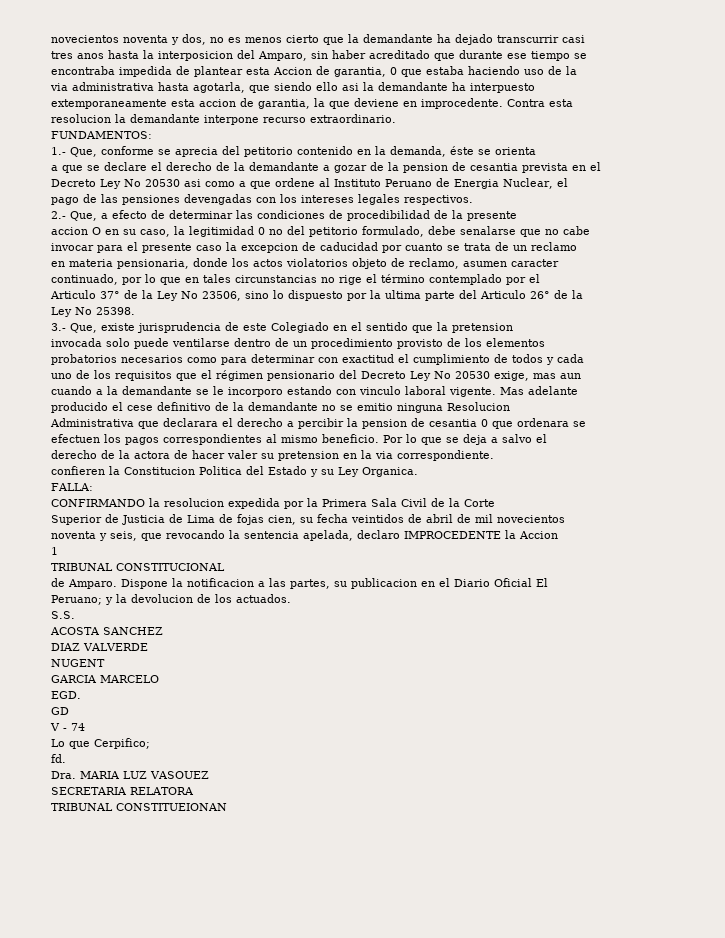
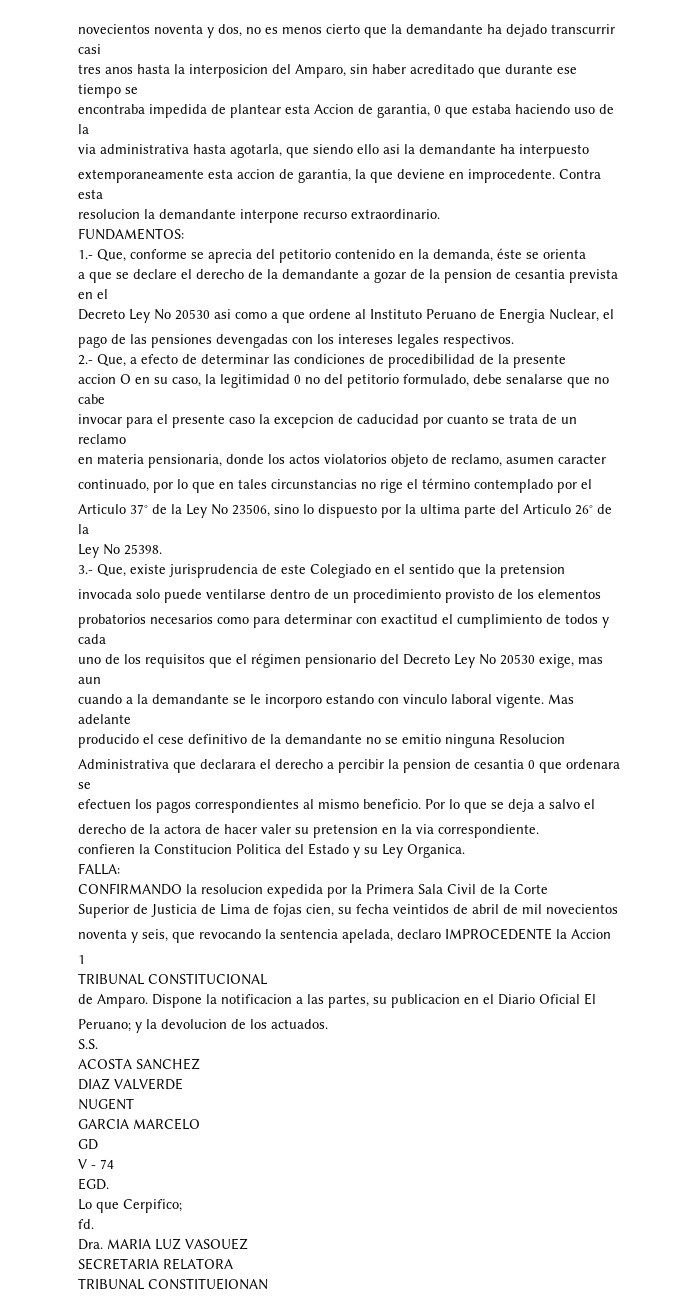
[51,691,81,699] // EGD. -> (200, 1124) none
(85, 727) none -> [78,1178,109,1190] // EGD.

